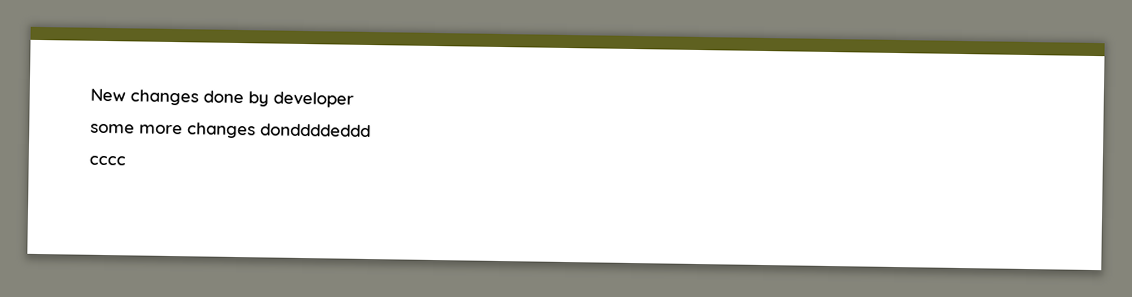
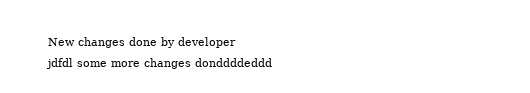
(354, 99) none -> [46,58,73,69] jdfdl
[89,155,126,166] // cccc -> (272, 62) none

